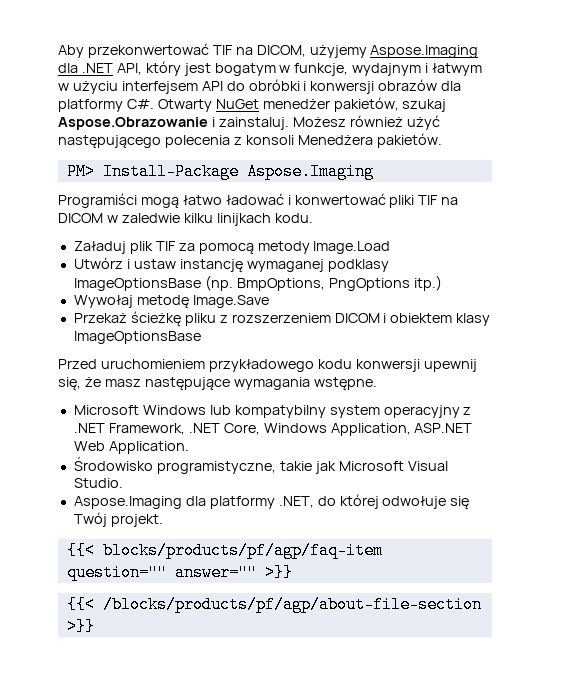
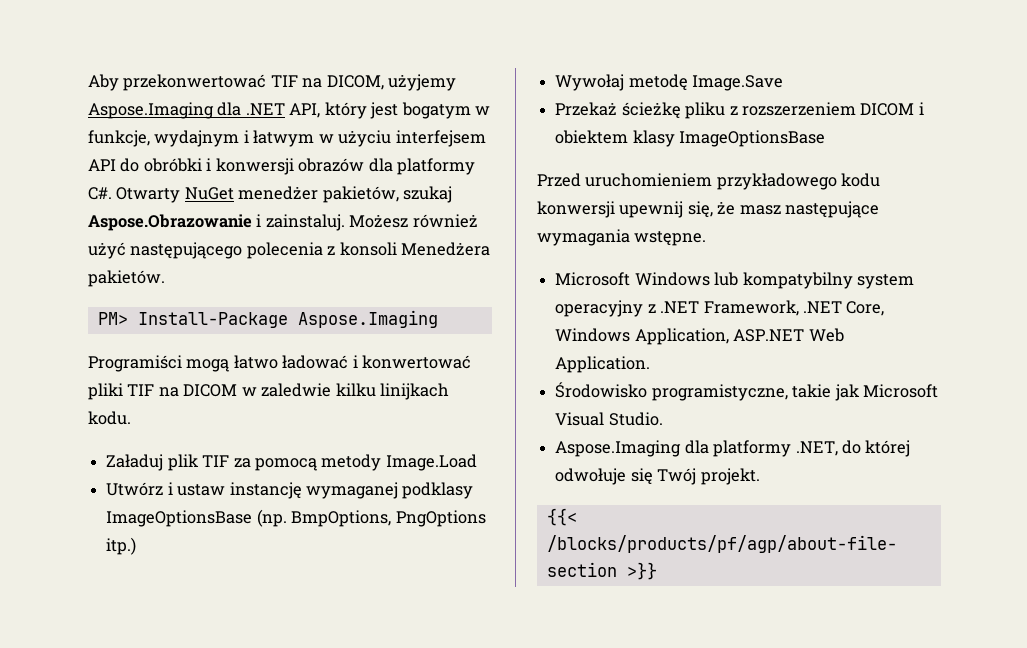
[66,542,383,559] [66,564,293,581] // {{< blocks/products/pf/agp/faq-item question="" answer="" >}} -> (760, 476) none

